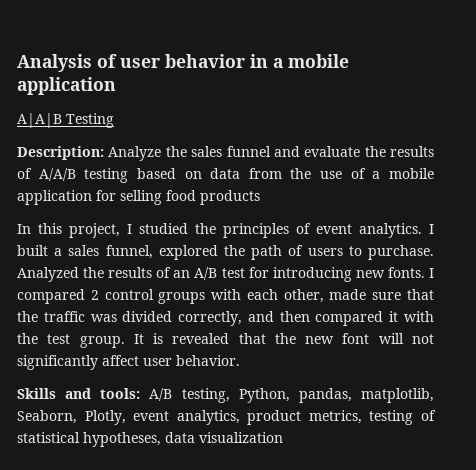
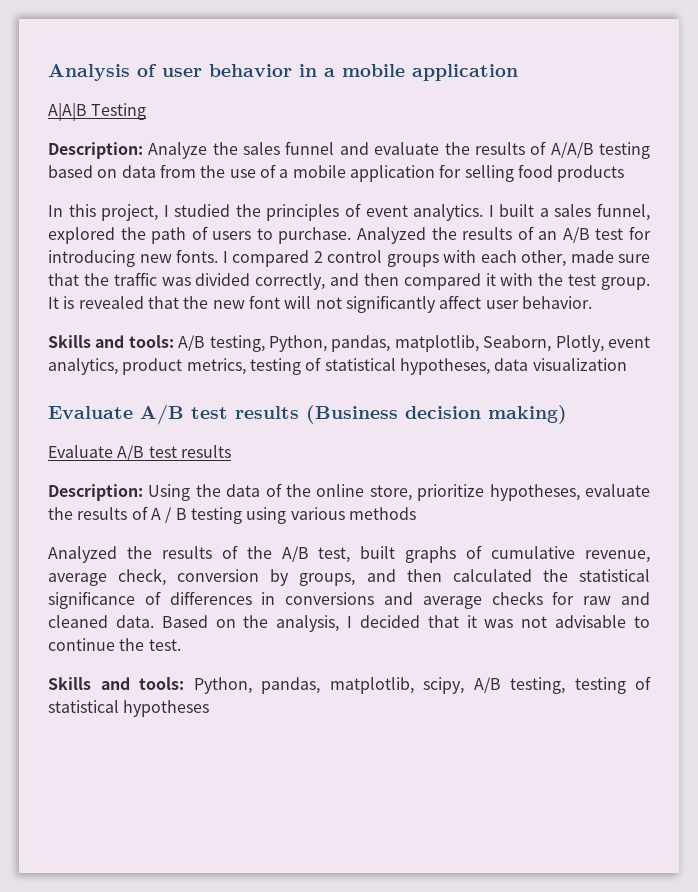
(283, 437) none -> [48,404,567,425] [48,445,231,461] [48,483,651,501] [48,506,416,524] [48,545,651,563] [48,568,650,586] [48,591,650,609] [48,615,651,632] [48,638,181,651] [48,676,651,694] [48,700,210,717] // Evaluate A/B test results (Business decision making) // Evaluate A/B test results // Description: Using the data of the online store, prioritize hypotheses, evaluate the results of A / B testing using various methods // Analyzed the results of the A/B test, built graphs of cumulative revenue, average check, conversion by groups, and then calculated the statistical significance of differences in conversions and average checks for raw and cleaned data. Based on the analysis, I decided that it was not advisable to continue the test. // Skills and tools: Python, pandas, matplotlib, scipy, A/B testing, testing of statistical hypotheses

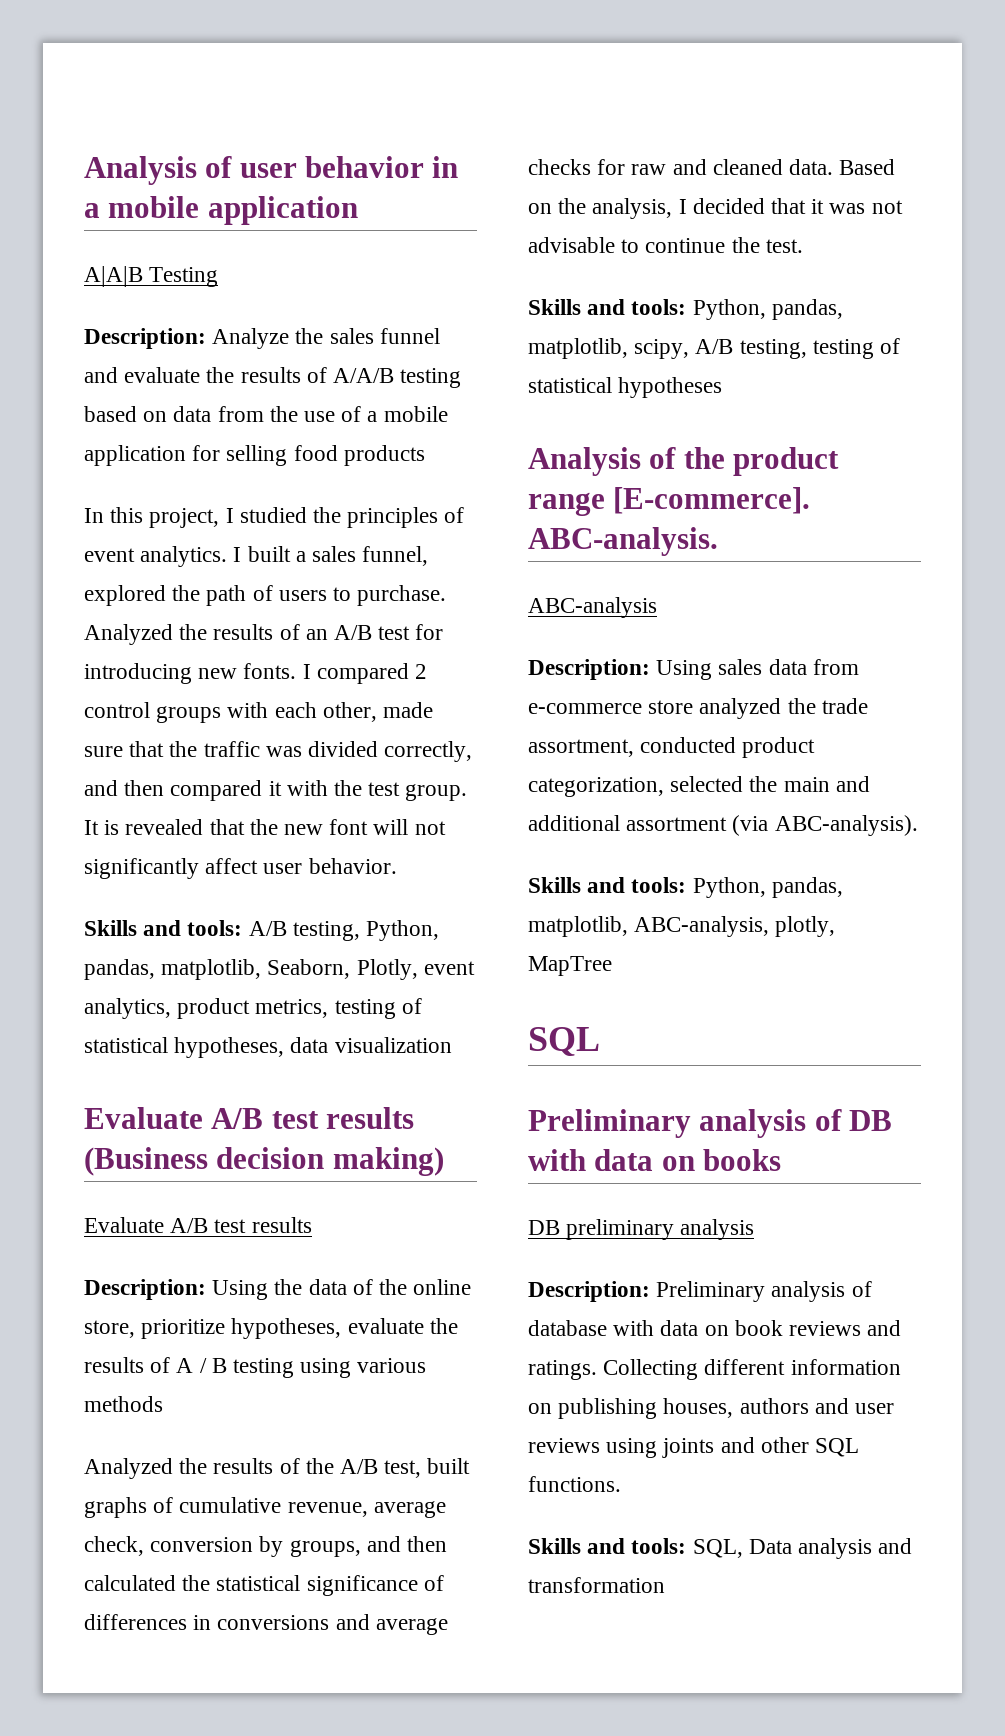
(210, 708) none -> [528,447,840,476] [528,487,811,516] [528,527,718,556] [528,597,657,618] [528,659,859,680] [528,698,868,719] [528,737,816,758] [528,776,870,797] [528,815,918,836] [528,877,843,898] [528,916,836,937] [528,956,612,976] [528,1027,600,1056] [528,1109,893,1138] [528,1149,782,1171] [528,1219,755,1240] [528,1281,872,1302] [528,1320,902,1336] [528,1359,901,1380] [528,1398,895,1419] [528,1437,860,1458] [528,1476,621,1492] [528,1538,913,1559] [528,1577,665,1593] // Analysis of the product range [E-commerce]. ABC-analysis. // ABC-analysis // Description: Using sales data from e-commerce store analyzed the trade assortment, conducted product categorization, selected the main and additional assortment (via ABC-analysis). // Skills and tools: Python, pandas, matplotlib, ABC-analysis, plotly, MapTree // SQL // Preliminary analysis of DB with data on books // DB preliminary analysis // Description: Preliminary analysis of database with data on book reviews and ratings. Collecting different information on publishing houses, authors and user reviews using joints and other SQL functions. // Skills and tools: SQL, Data analysis and transformation

